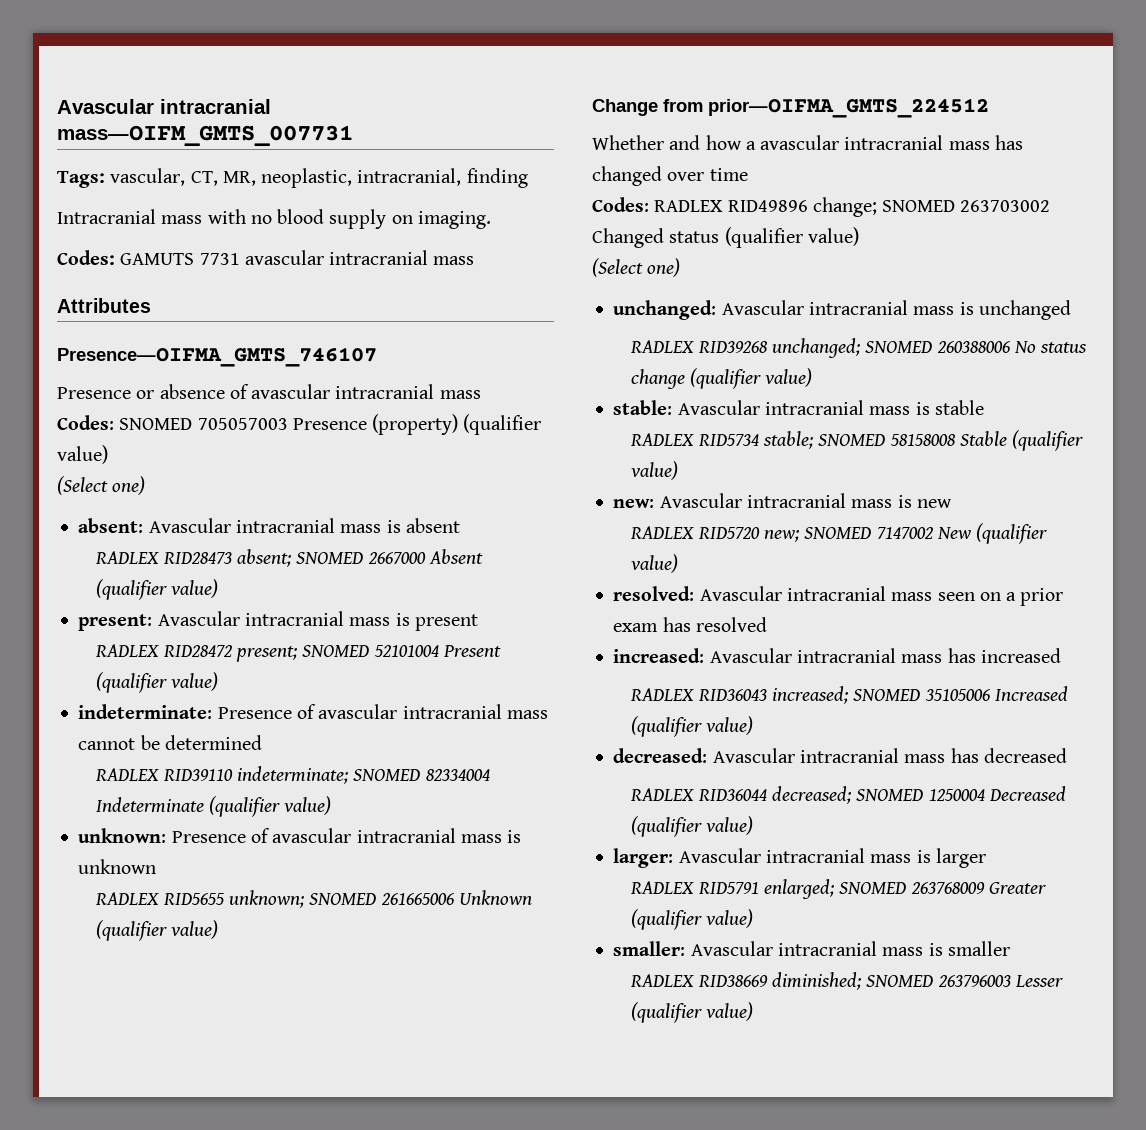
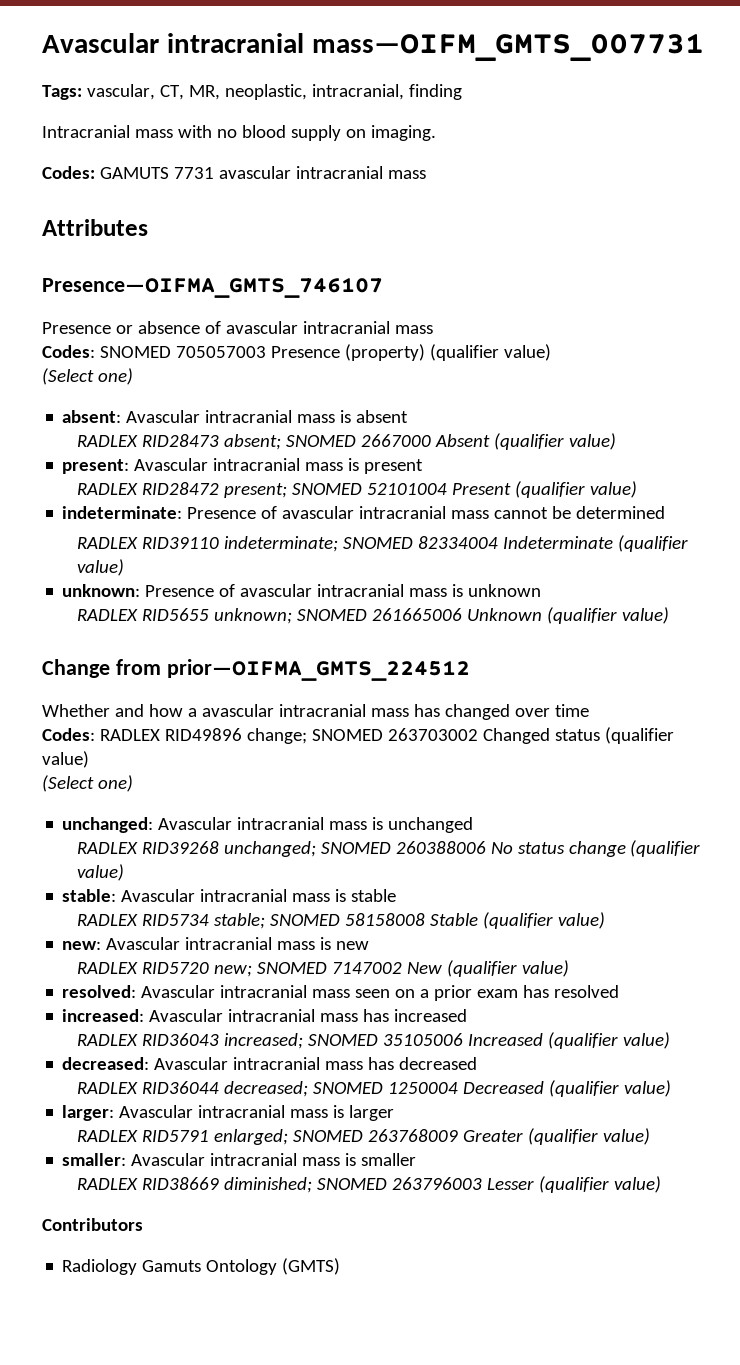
(753, 1011) none -> [42,1218,143,1231] [62,1258,341,1275] // Contributors // Radiology Gamuts Ontology (GMTS)

